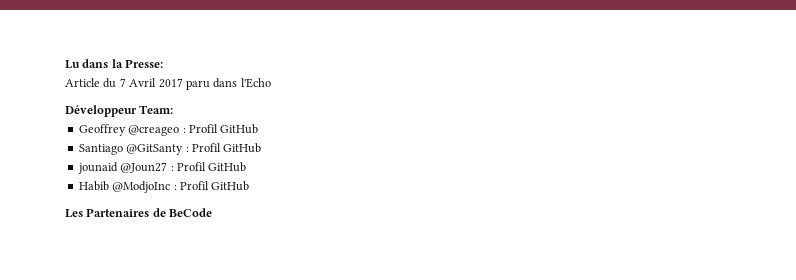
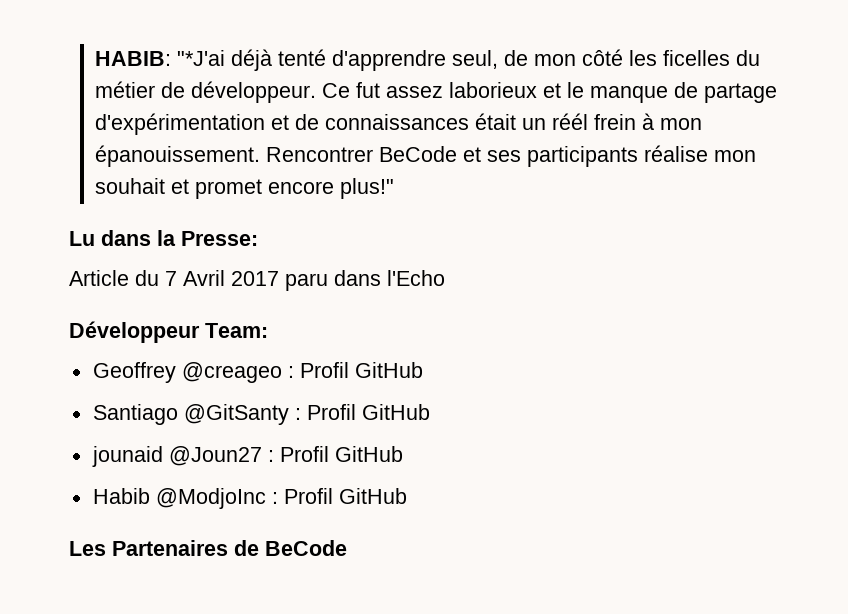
(65, 64) none -> [95,49,761,71] [95,81,778,103] [95,113,703,135] [95,145,757,167] [95,178,395,199] HABIB: "*J'ai déjà tenté d'apprendre seul, de mon côté les ficelles du métier de développeur. Ce fut assez laborieux et le manque de partage d'expérimentation et de connaissances était un réél frein à mon épanouissement. Rencontrer BeCode et ses participants réalise mon souhait et promet encore plus!" //

